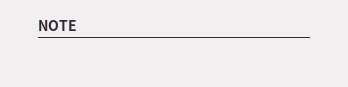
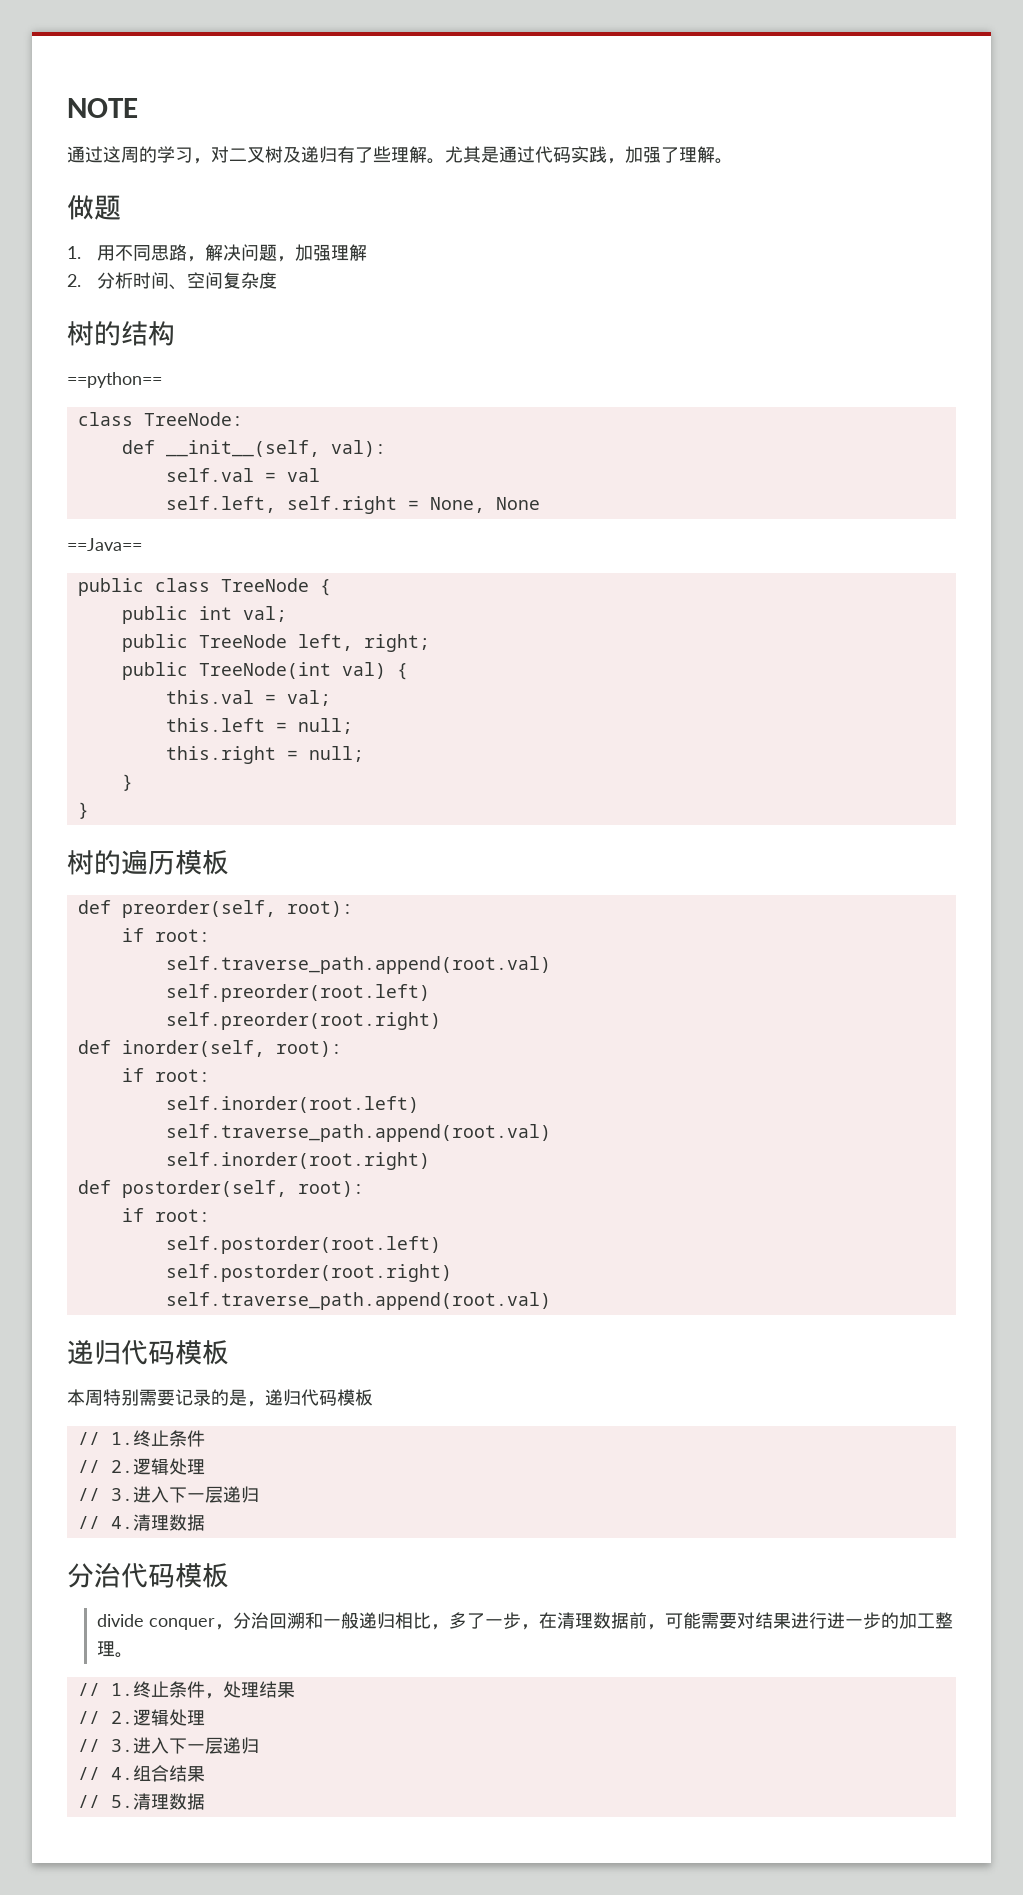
(77, 25) none -> [67,146,733,164] [67,195,121,220] [67,244,367,262] [67,272,277,290] [67,321,175,346] [67,372,162,388] [77,412,243,426] [121,440,386,457] [165,468,320,482] [165,496,540,514] [67,538,142,551] [77,578,331,596] [121,606,287,624] [121,634,430,652] [121,662,408,680] [165,690,331,706] [165,718,353,734] [165,746,364,764] [121,774,133,791] [77,802,89,819] [67,850,229,875] [77,900,353,918] [121,928,210,942] [165,956,551,974] [165,984,430,1002] [165,1012,441,1030] [77,1040,342,1057] [121,1068,210,1082] [165,1096,419,1113] [165,1124,551,1142] [165,1152,430,1170] [77,1180,364,1198] [121,1208,210,1222] [165,1236,441,1254] [165,1264,452,1282] [165,1292,551,1310] [67,1340,229,1365] [67,1389,373,1407] [77,1430,205,1447] [77,1458,205,1475] [77,1486,259,1503] [77,1514,205,1531] [67,1563,229,1588] [96,1612,953,1630] [96,1641,133,1658] [77,1681,295,1699] [77,1709,205,1726] [77,1737,259,1754] [77,1765,205,1782] [77,1793,205,1810] // 通过这周的学习，对二叉树及递归有了些理解。尤其是通过代码实践，加强了理解。 // 做题 // 1.用不同思路，解决问题，加强理解 // 2.分析时间、空间复杂度 // 树的结构 // ==python== // class TreeNode: // def __init__(self, val): // self.val = val // self.left, self.right = None, None // ==Java== // public class TreeNode { // public int val; // public TreeNode left, right; // public TreeNode(int val) { // this.val = val; // this.left = null; // this.right = null; // } // } // 树的遍历模板 // def preorder(self, root): // if root: // self.traverse_path.append(root.val) // self.preorder(root.left) // self.preorder(root.right) // def inorder(self, root): // if root: // self.inorder(root.left) // self.traverse_path.append(root.val) // self.inorder(root.right) // def postorder(self, root): // if root: // self.postorder(root.left) // self.postorder(root.right) // self.traverse_path.append(root.val) // 递归代码模板 // 本周特别需要记录的是，递归代码模板 // // 1.终止条件 // // 2.逻辑处理 // // 3.进入下一层递归 // // 4.清理数据 // 分治代码模板 // divide conquer，分治回溯和一般递归相比，多了一步，在清理数据前，可能需要对结果进行进一步的加工整理。 // // 1.终止条件，处理结果 // // 2.逻辑处理 // // 3.进入下一层递归 // // 4.组合结果 // // 5.清理数据

